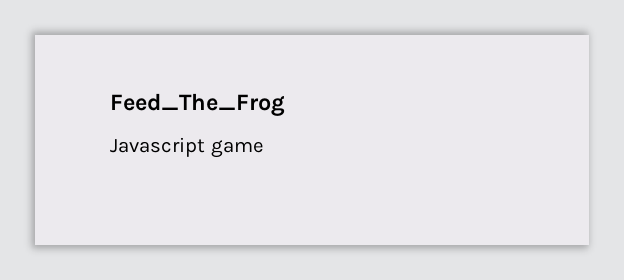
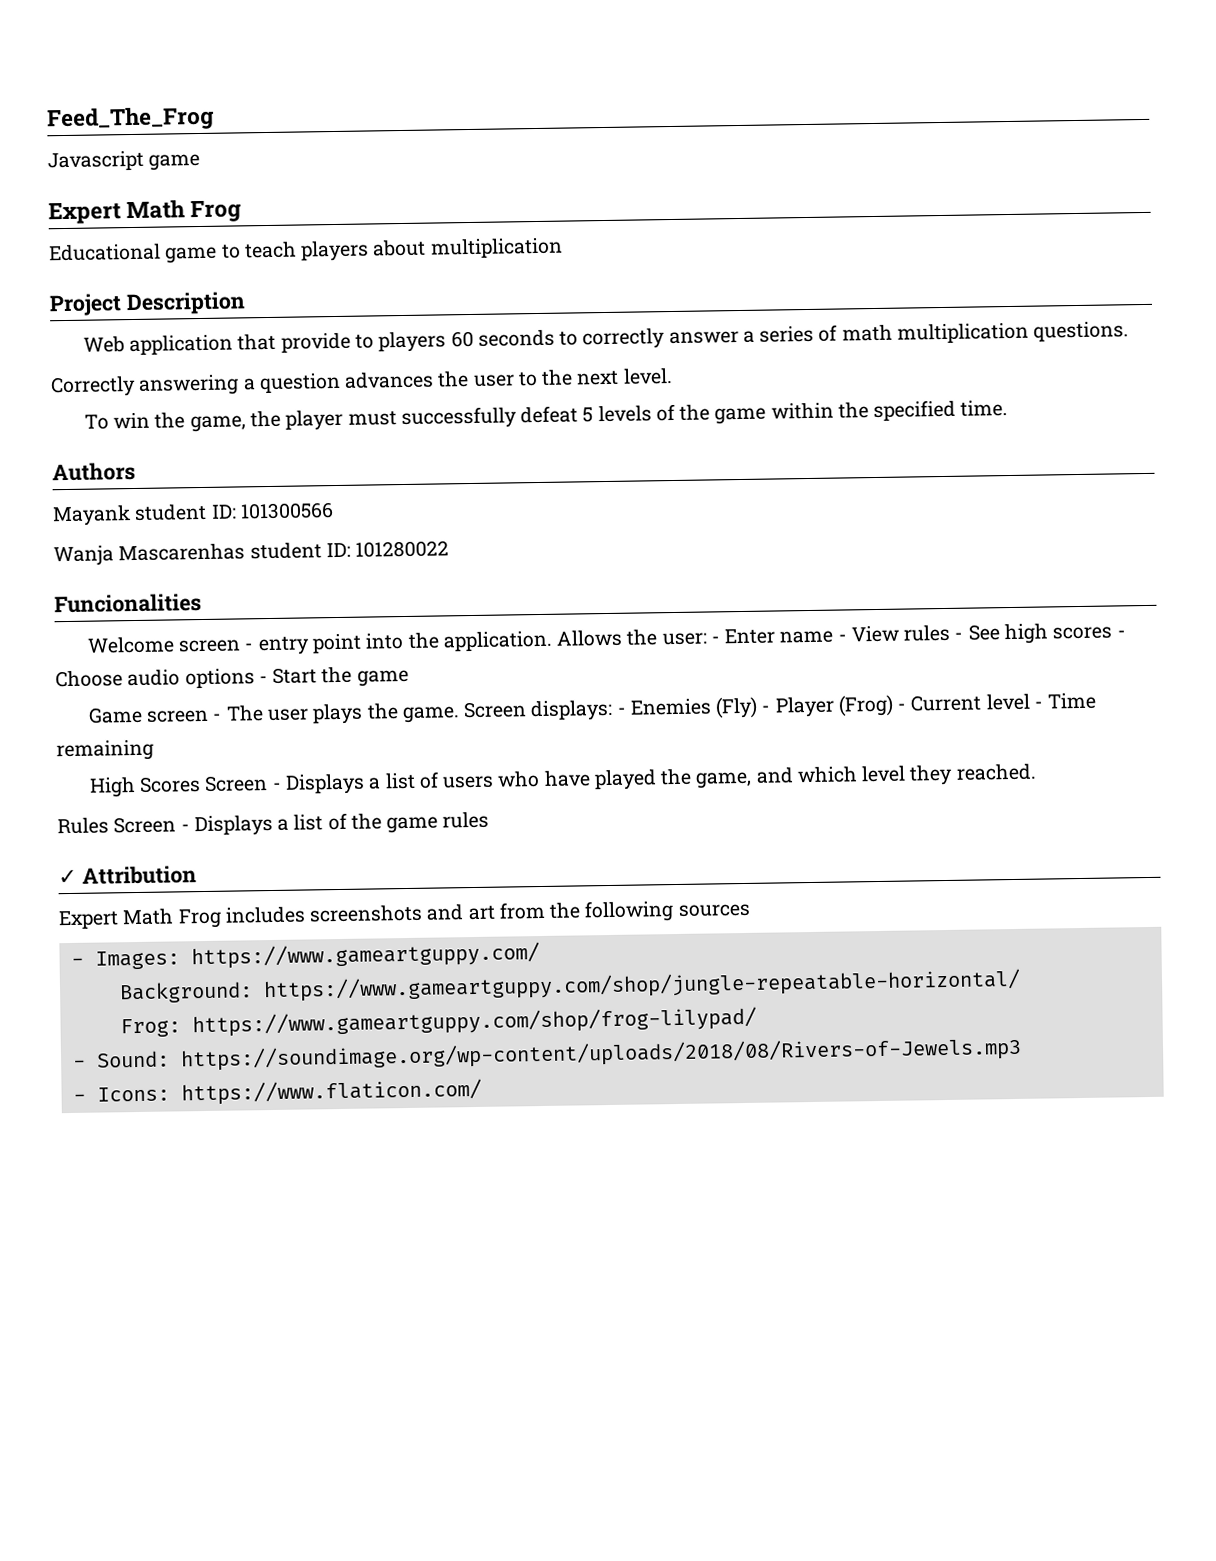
(264, 149) none -> [48,199,243,225] [48,237,563,264] [49,291,246,317] [82,321,1130,356] [50,368,673,398] [83,399,1009,433] [52,461,136,482] [52,502,334,527] [53,540,450,567] [54,593,202,614] [86,623,1126,656] [55,666,409,689] [87,692,1097,725] [56,739,154,762] [88,763,1037,798] [57,811,490,837] [58,865,197,885] [58,900,751,930] [70,942,540,970] [118,968,1021,1004] [119,1006,757,1038] [72,1036,1022,1072] [72,1078,482,1106] // Expert Math Frog // Educational game to teach players about multiplication // Project Description // Web application that provide to players 60 seconds to correctly answer a series of math multiplication questions. // Correctly answering a question advances the user to the next level. // To win the game, the player must successfully defeat 5 levels of the game within the specified time. // Authors // Mayank student ID: 101300566 // Wanja Mascarenhas student ID: 101280022 // Funcionalities // Welcome screen - entry point into the application. Allows the user: - Enter name - View rules - See high scores - Choose audio options - Start the game // Game screen - The user plays the game. Screen displays: - Enemies (Fly) - Player (Frog) - Current level - Time remaining // High Scores Screen - Displays a list of users who have played the game, and which level they reached. // Rules Screen - Displays a list of the game rules // ✓ Attribution // Expert Math Frog includes screenshots and art from the following sources // - Images: https://www.gameartguppy.com/ // Background: https://www.gameartguppy.com/shop/jungle-repeatable-horizontal/ // Frog: https://www.gameartguppy.com/shop/frog-lilypad/ // - Sound: https://soundimage.org/wp-content/uploads/2018/08/Rivers-of-Jewels.mp3 // - Icons: https://www.flaticon.com/

